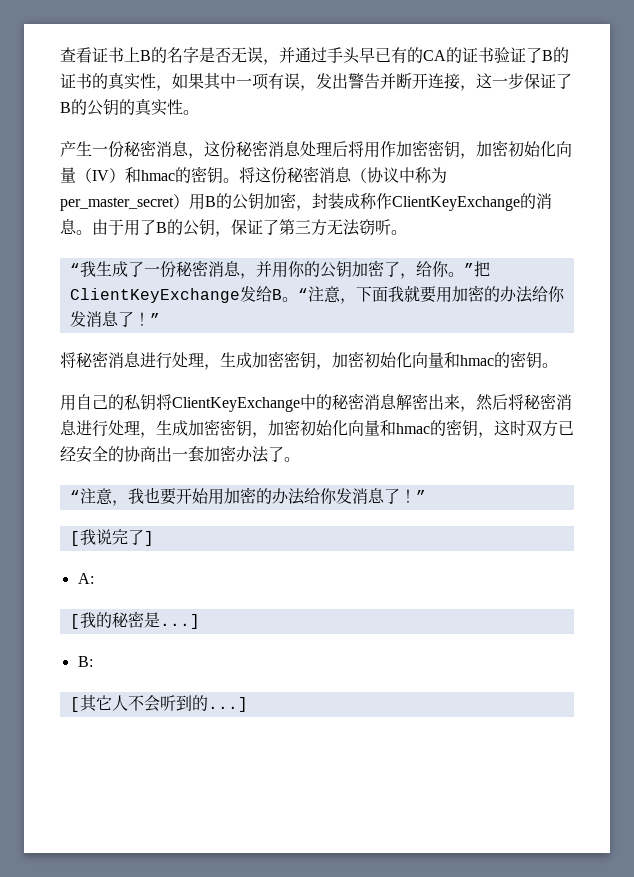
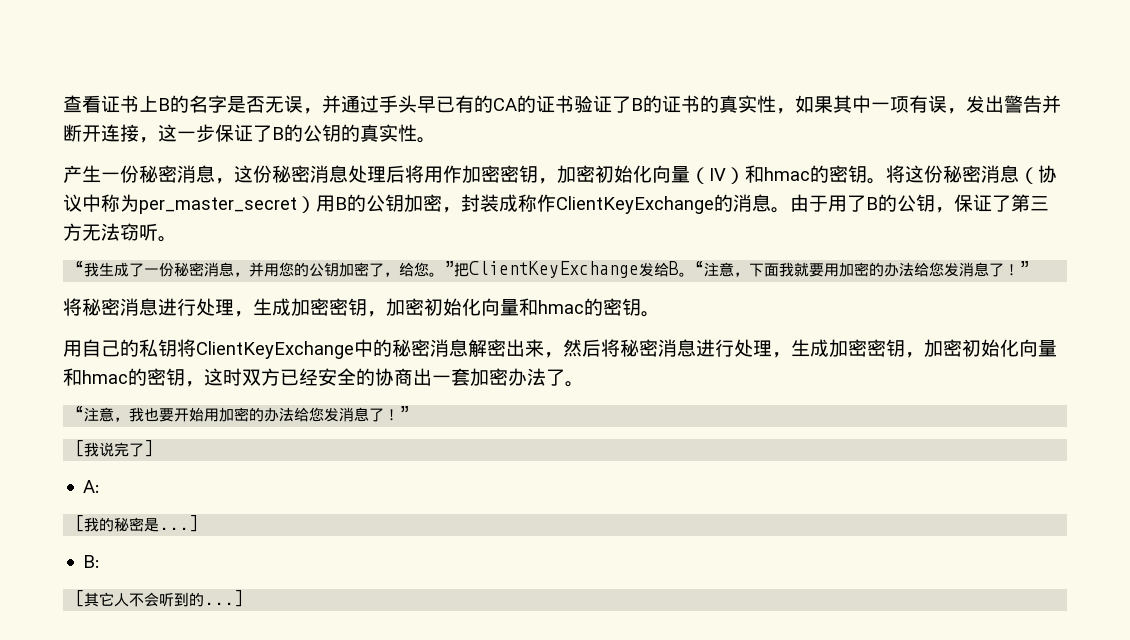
[287,261,305,277] 你 -> [279,262,295,277] 您
[431,261,449,277] 你 -> [414,262,430,277] 您
[547,286,565,302] 你 -> [929,262,945,277] 您
[319,488,337,504] 你 -> [309,407,325,422] 您

